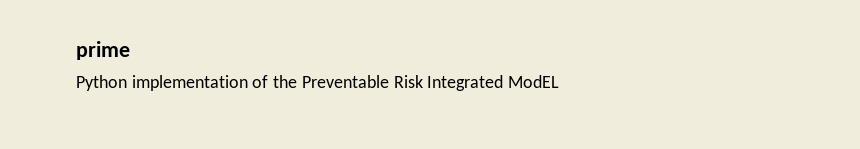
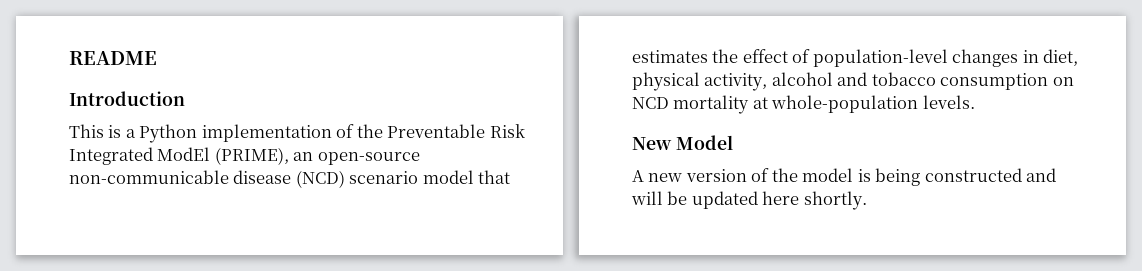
[76,41,130,60] prime // -> [69,51,157,65] [69,91,185,106] [69,124,136,138] README // Introduction // This is a
[508,75,560,88] ModEL -> [157,147,420,165] [69,170,511,188] [632,49,1079,67] [632,72,1074,91] [632,95,975,114] [632,135,733,150] [632,168,1057,186] [631,191,867,210] ModEl (PRIME), an open-source non-communicable disease (NCD) scenario model that estimates the effect of population-level changes in diet, physical activity, alcohol and tobacco consumption on NCD mortality at whole-population levels. // New Model // A new version of the model is being constructed and will be updated here shortly.

